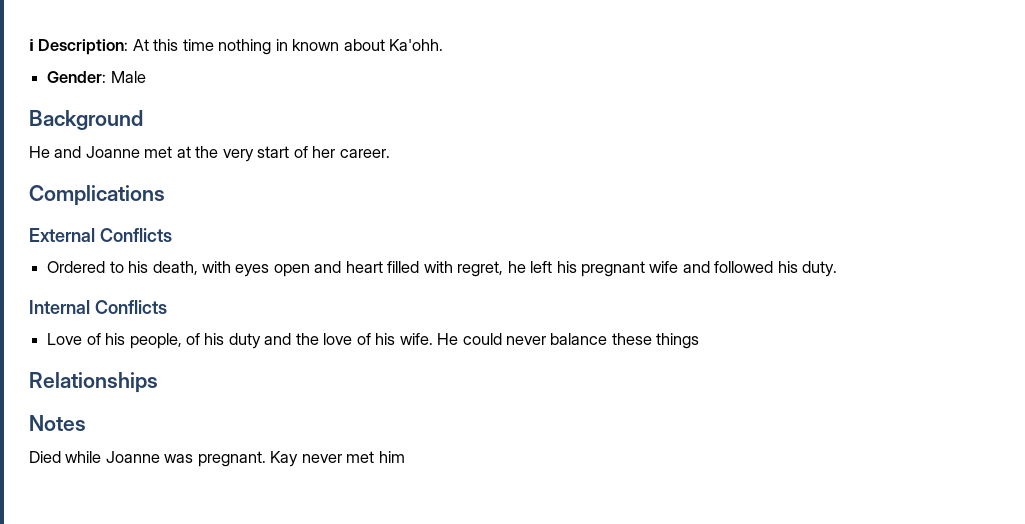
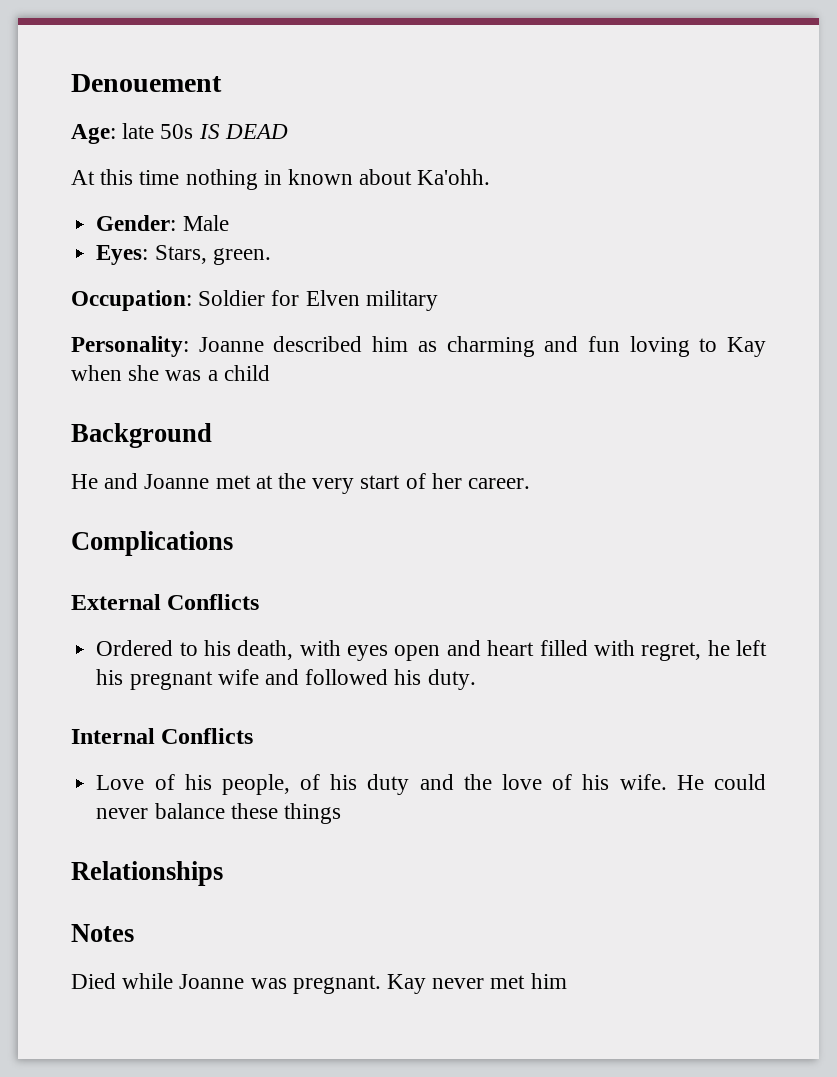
[29,39,129,55] ℹ Description: -> [71,74,222,92] [71,123,288,144] Denouement // Age: late 50s IS DEAD //
(146, 77) none -> [96,245,271,265] [71,290,438,311] [71,336,767,357] [71,365,270,381] // Eyes: Stars, green. // Occupation: Soldier for Elven military // Personality: Joanne described him as charming and fun loving to Kay when she was a child

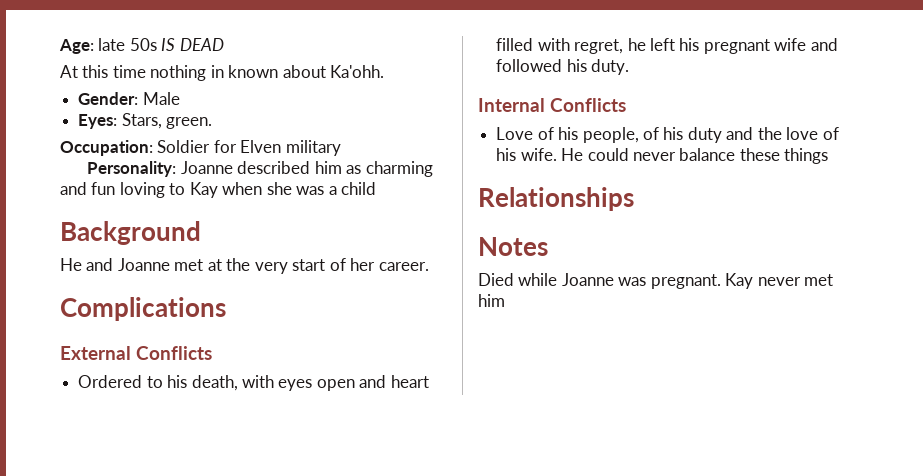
[71,74,222,92] Denouement // -> (59, 46) none

